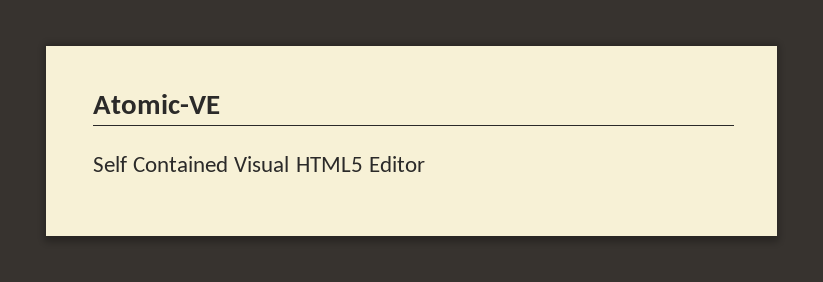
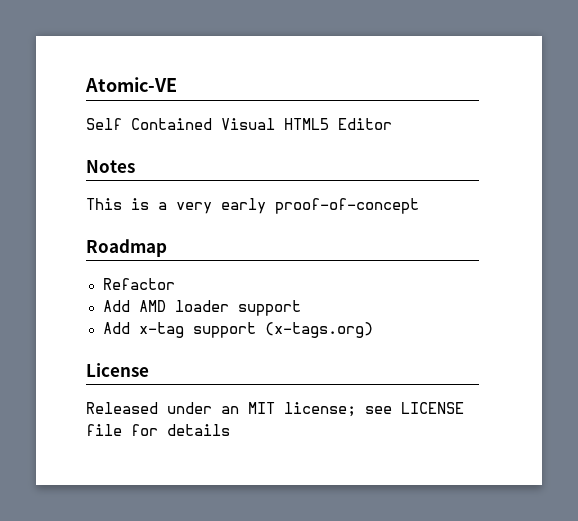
(425, 164) none -> [86,160,135,173] [86,198,419,214] [86,239,167,257] [102,278,175,290] [102,300,301,316] [102,322,373,338] [86,363,149,377] [86,402,464,417] [86,424,230,436] // Notes // This is a very early proof-of-concept // Roadmap // Refactor // Add AMD loader support // Add x-tag support (x-tags.org) // License // Released under an MIT license; see LICENSE file for details

